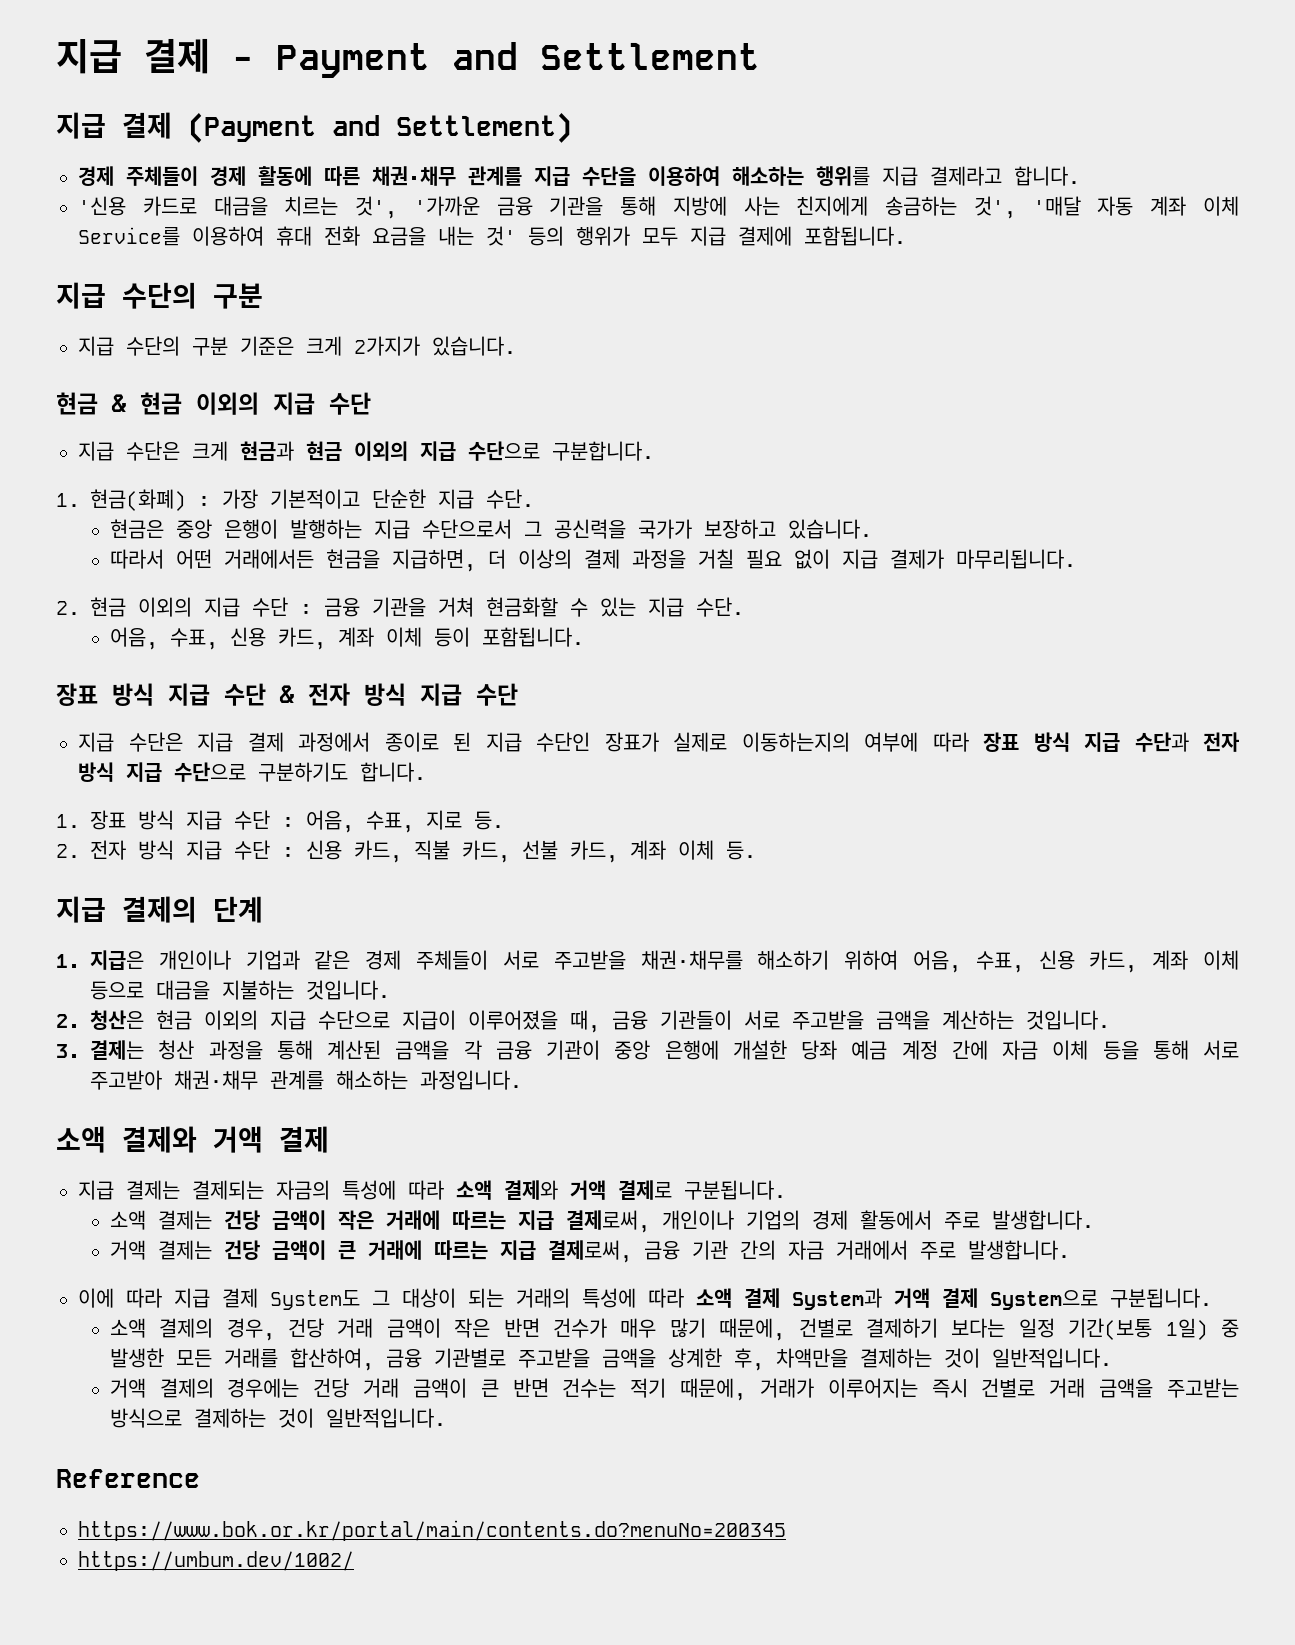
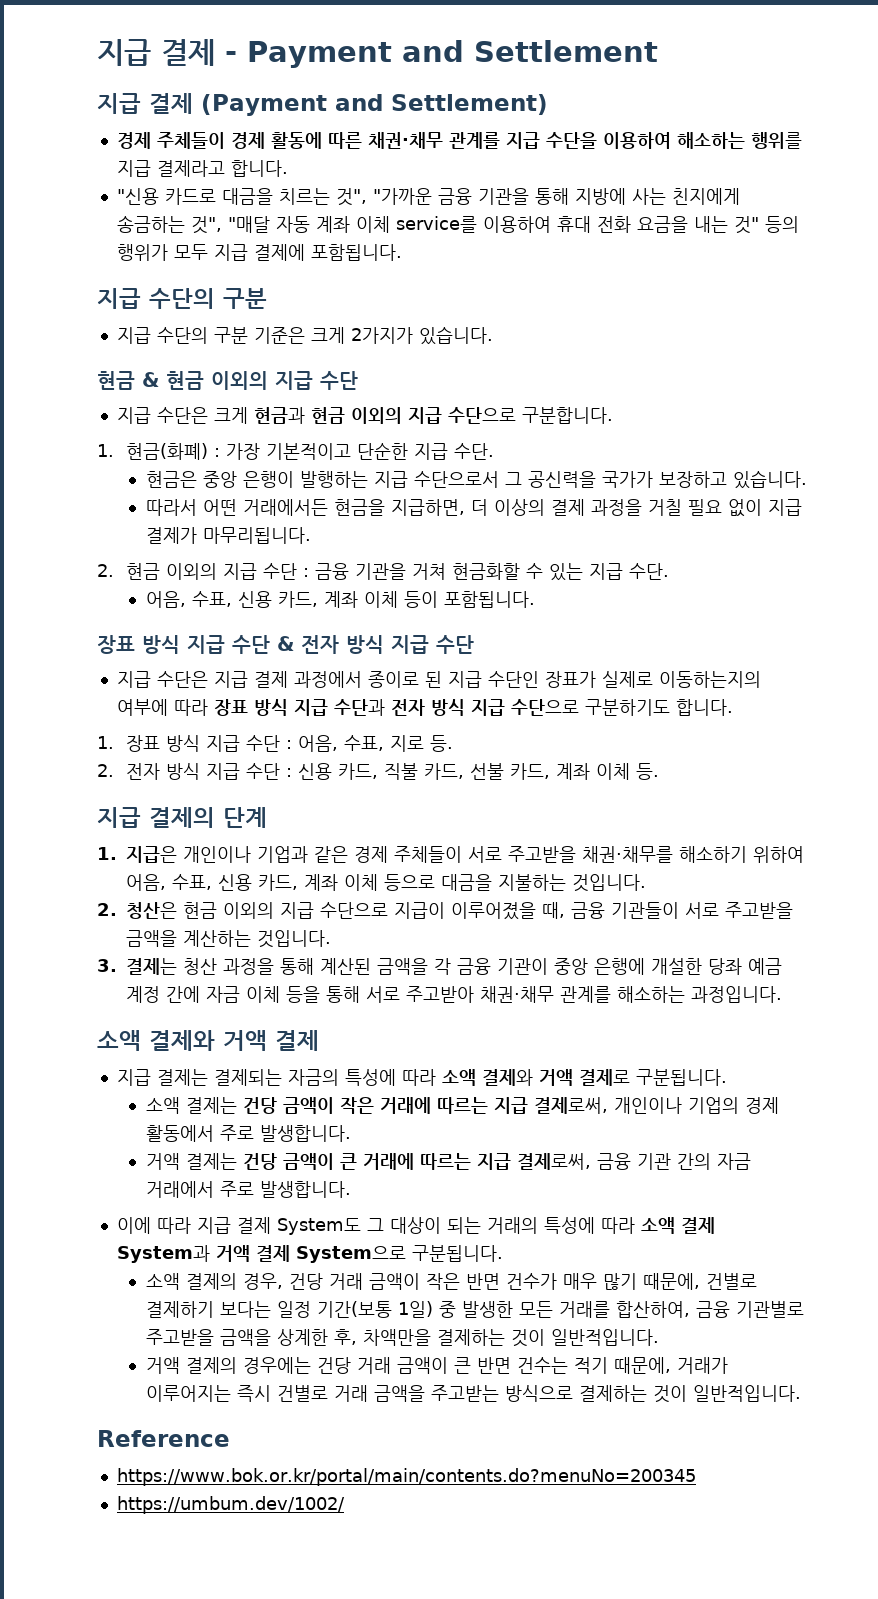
[78,196,126,216] '신용 -> [116,188,159,205] "신용
[355,196,480,219] 것', '가까운 -> [335,188,432,206] 것", "가까운
[973,196,1081,219] 것', '매달 -> [190,216,270,234] 것", "매달
[78,227,180,246] Service를 -> [395,216,477,233] service를
[486,226,516,246] 것' -> [733,216,759,234] 것"

